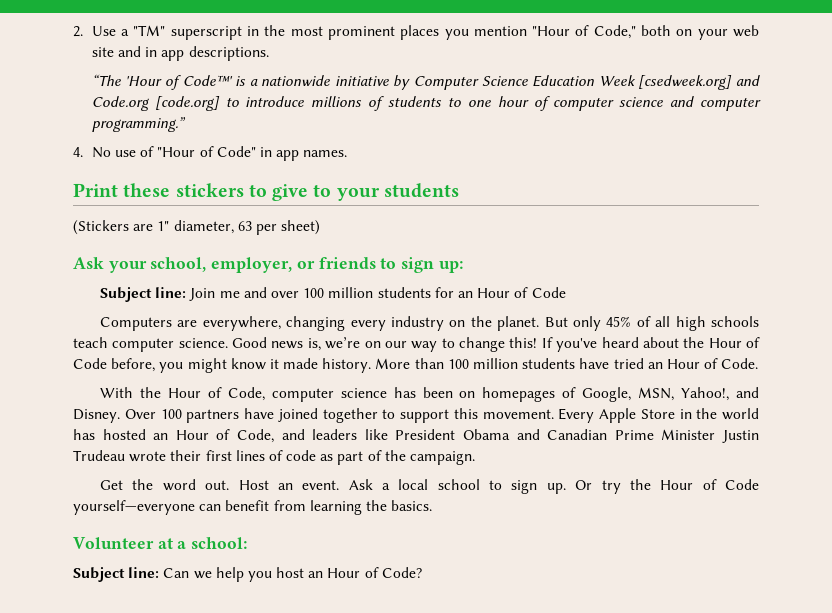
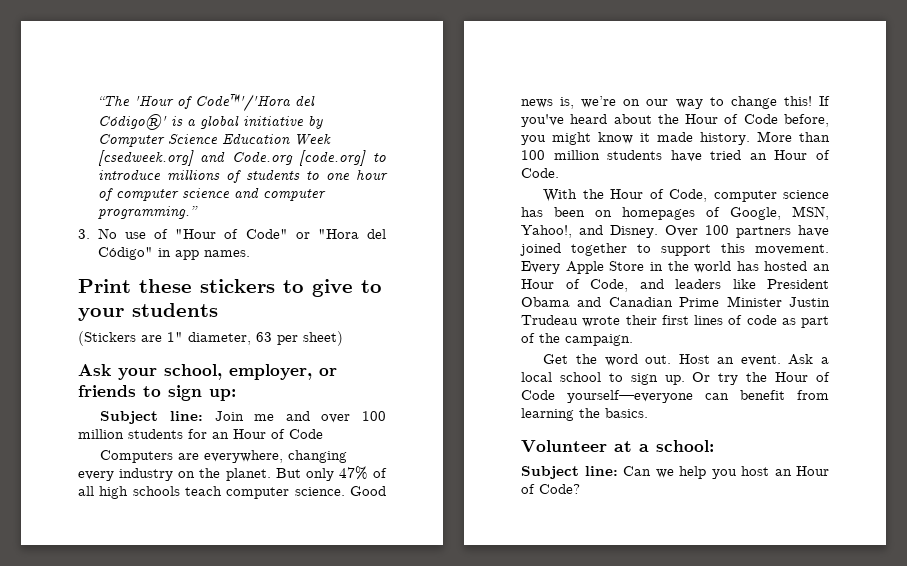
[73,25,759,40] [91,46,269,61] [91,74,233,90] 2. Use a "TM" superscript in the most prominent places you mention "Hour of Code," both on your web site and in app descriptions. // “The 'Hour of Code™' -> [97,94,315,112] [97,114,167,130] “The 'Hour of Code™'/'Hora del Código®'
[261,75,331,86] nationwide -> [199,115,239,129] global
[73,147,83,157] 4. -> [78,229,90,239] 3.
(256, 151) none -> [295,229,386,239] [97,247,153,260] or "Hora del Código"
[606,316,632,327] 45% -> [338,466,368,480] 47%

